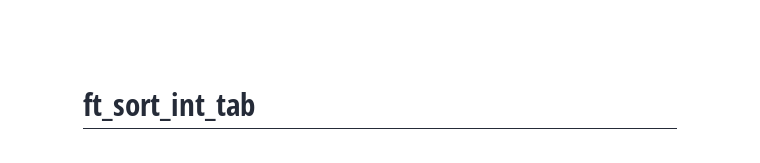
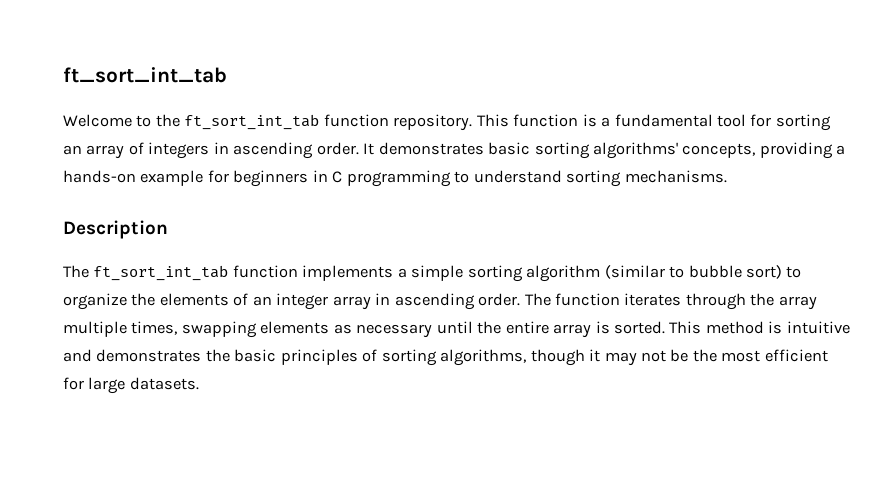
[83,92,255,121] ft_sort_int_tab -> [63,67,227,83] [63,114,831,131] [63,142,846,159] [63,170,727,187] [63,220,168,239] [63,265,802,282] [63,293,817,310] [63,321,850,338] [63,349,828,366] [63,377,199,394] ft_sort_int_tab // Welcome to the ft_sort_int_tab function repository. This function is a fundamental tool for sorting an array of integers in ascending order. It demonstrates basic sorting algorithms' concepts, providing a hands-on example for beginners in C programming to understand sorting mechanisms. // Description // The ft_sort_int_tab function implements a simple sorting algorithm (similar to bubble sort) to organize the elements of an integer array in ascending order. The function iterates through the array multiple times, swapping elements as necessary until the entire array is sorted. This method is intuitive and demonstrates the basic principles of sorting algorithms, though it may not be the most efficient for large datasets.

